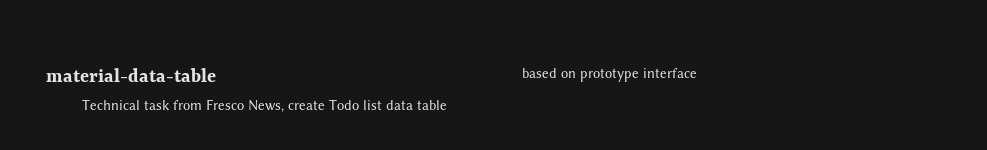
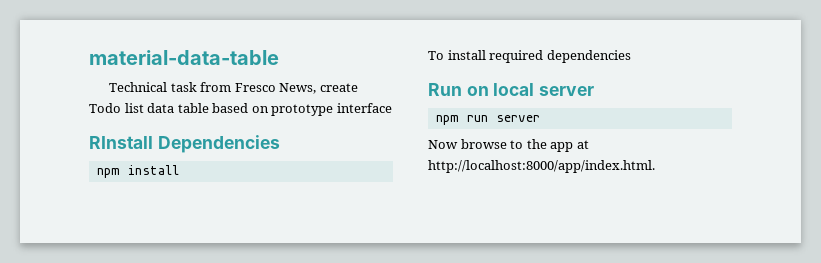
(697, 73) none -> [89,135,280,153] [96,165,179,178] [428,50,631,63] [428,83,595,96] [435,115,540,125] [428,139,589,152] [428,160,655,173] // RInstall Dependencies // npm install // To install required dependencies // Run on local server // npm run server // Now browse to the app at http://localhost:8000/app/index.html.

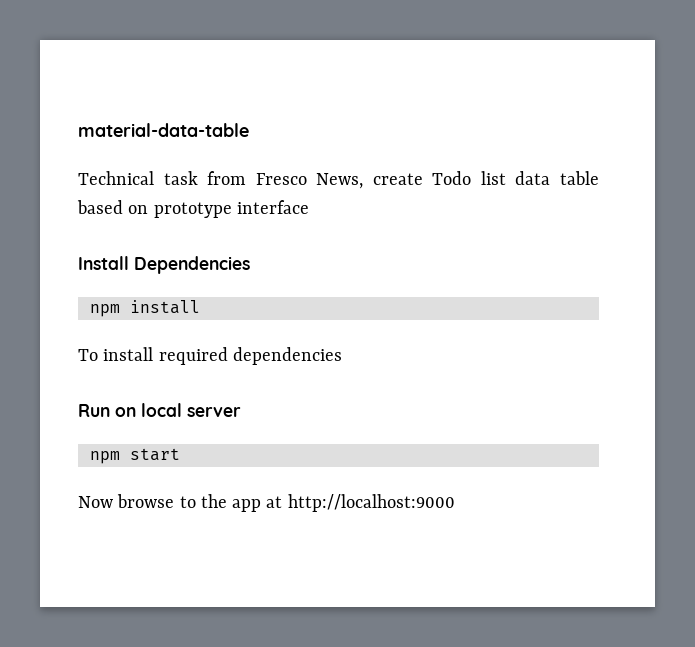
[89,136,153,149] RInstall -> [78,256,129,270] Install
[466,115,540,122] run server -> [129,448,180,461] start
[428,160,655,173] http://localhost:8000/app/index.html. -> [287,494,455,512] http://localhost:9000

